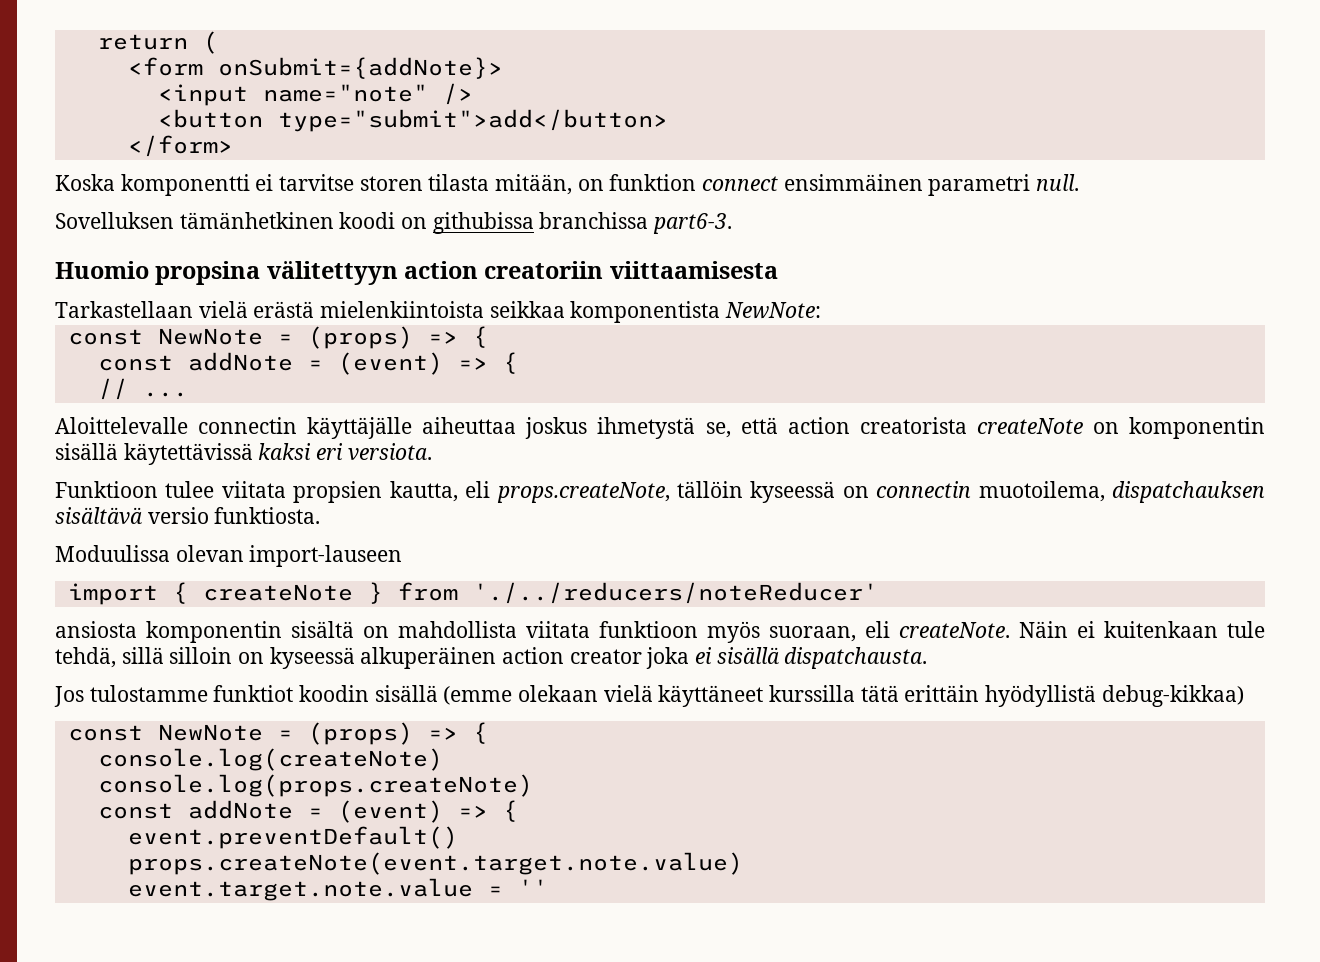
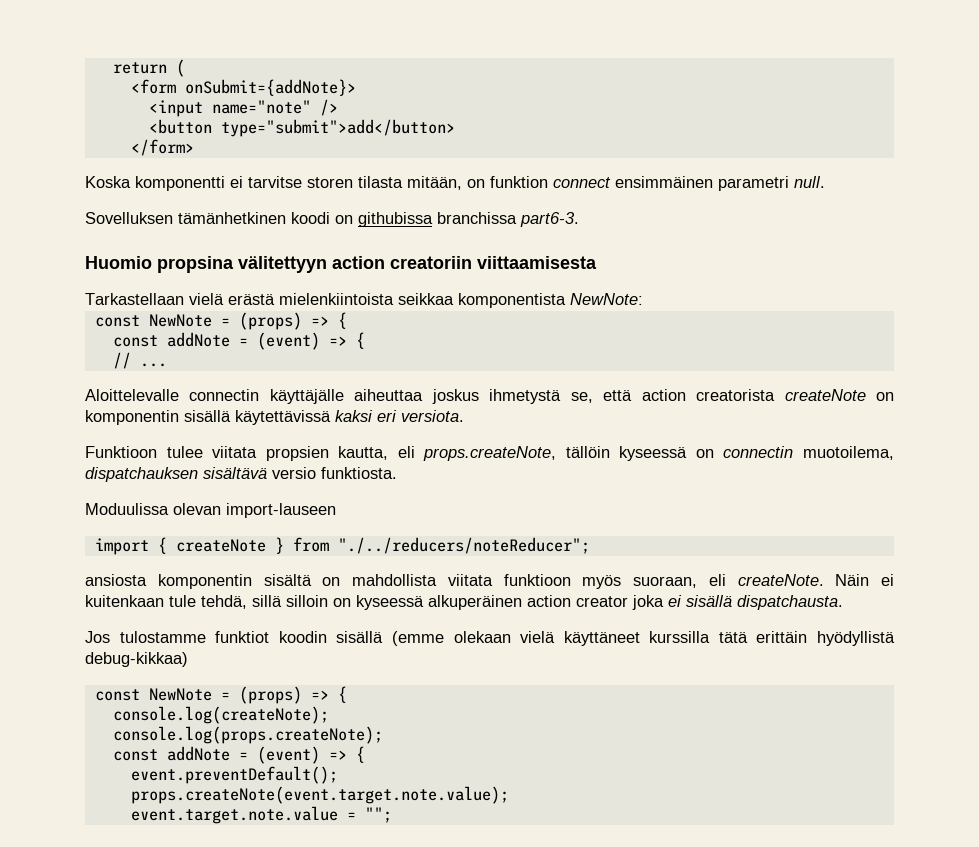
[472,582,878,604] './../reducers/noteReducer' -> [337,537,590,554] "./../reducers/noteReducer";
[97,748,443,771] [97,774,533,797] [97,800,518,823] [127,826,458,849] [127,852,743,875] console.log(createNote) // console.log(props.createNote) // const addNote = (event) => { // event.preventDefault() // props.createNote(event.target.note.value) -> [112,706,329,724] [112,726,383,744] [112,746,365,764] [130,766,338,784] [130,786,509,804] console.log(createNote); // console.log(props.createNote); // const addNote = (event) => { // event.preventDefault(); // props.createNote(event.target.note.value);
[517,879,548,896] '' -> [364,807,392,823] "";

